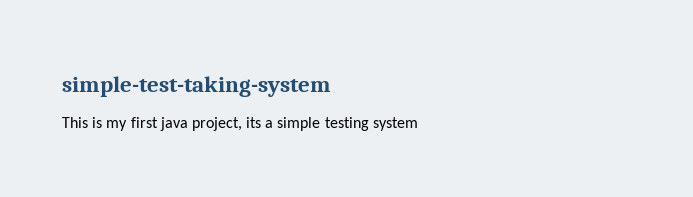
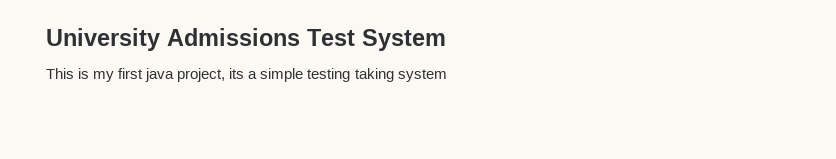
[62,76,331,97] simple-test-taking-system -> [46,28,446,51] University Admissions Test System
(369, 124) none -> [354,68,394,82] taking

